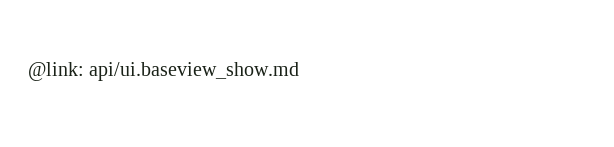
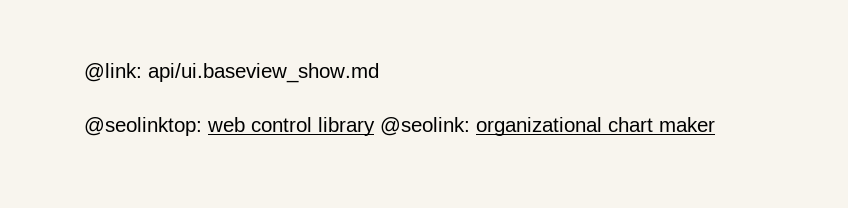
(300, 71) none -> [84,117,715,136] // @seolinktop: web control library @seolink: organizational chart maker

